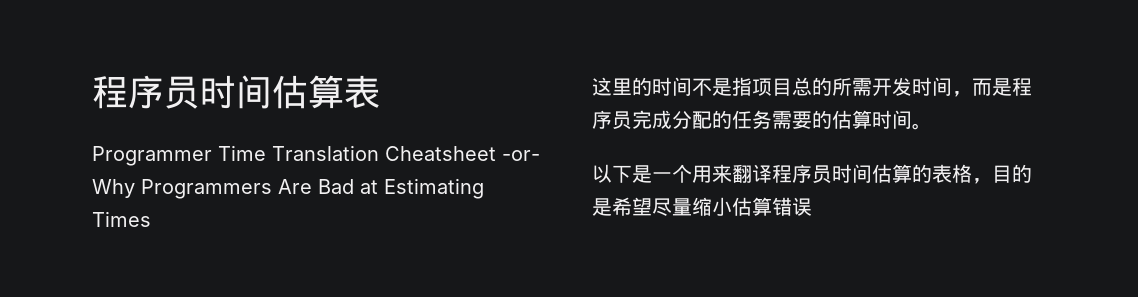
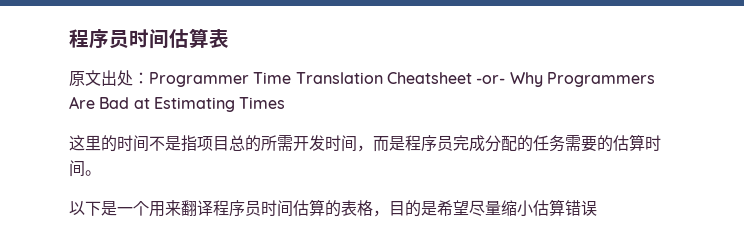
(380, 91) none -> [69,70,149,86] 原文出处：

